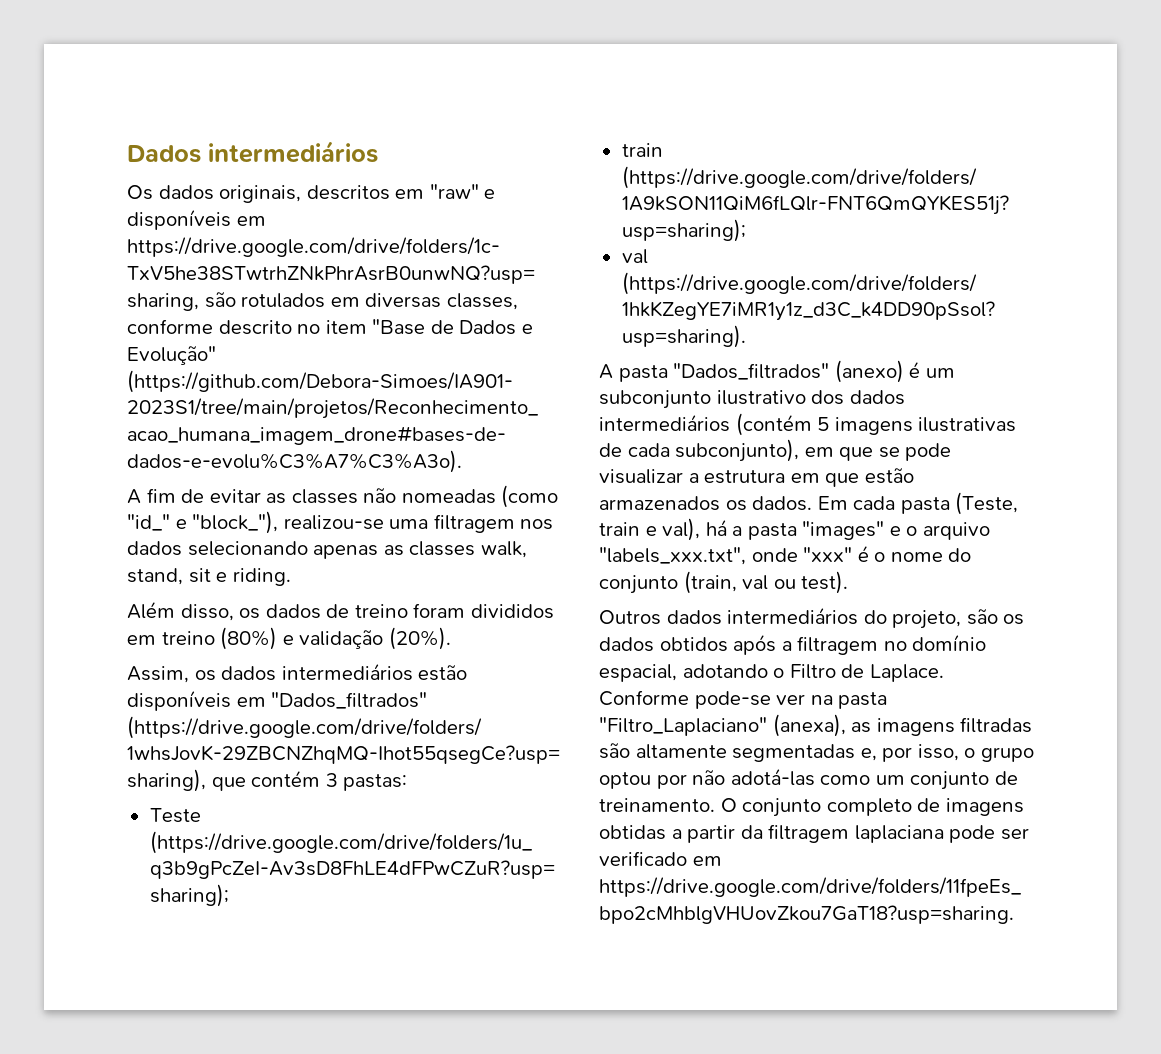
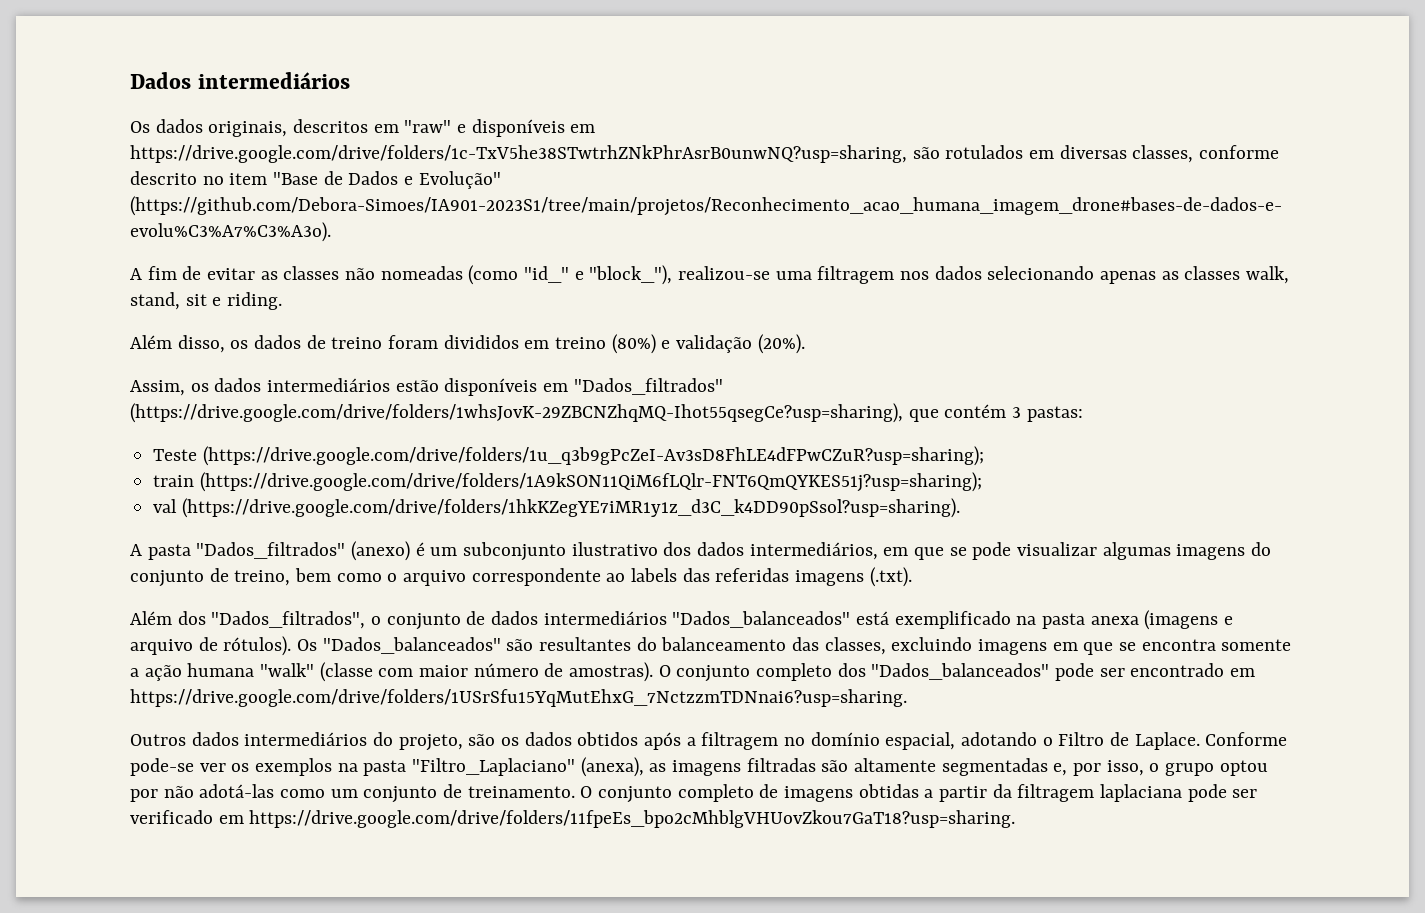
[599,413,1017,436] [599,439,800,462] intermediários (contém 5 imagens ilustrativas de cada subconjunto), -> [749,542,878,560] intermediários,
[688,468,914,487] [599,492,1019,515] [599,518,990,541] [599,545,972,565] [599,571,849,594] a estrutura em que estão armazenados os dados. Em cada pasta (Teste, train e val), há a pasta "images" e o arquivo "labels_xxx.txt", onde "xxx" é o nome do conjunto (train, val ou test). -> [1102,542,1272,560] [130,567,912,587] [130,610,1234,630] [130,636,1292,656] [130,662,1256,682] [130,689,907,707] algumas imagens do conjunto de treino, bem como o arquivo correspondente ao labels das referidas imagens (.txt). // Além dos "Dados_filtrados", o conjunto de dados intermediários "Dados_balanceados" está exemplificado na pasta anexa (imagens e arquivo de rótulos). Os "Dados_balanceados" são resultantes do balanceamento das classes, excluindo imagens em que se encontra somente a ação humana "walk" (classe com maior número de amostras). O conjunto completo dos "Dados_balanceados" pode ser encontrado em https://drive.google.com/drive/folders/1USrSfu15YqMutEhxG_7NctzzmTDNnai6?usp=sharing.
(806, 699) none -> [231,758,333,776] os exemplos

